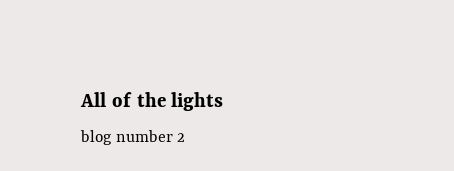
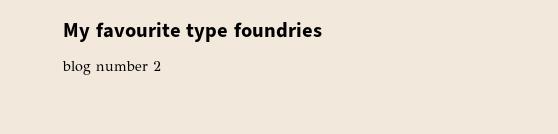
[80,92,224,111] All of the lights -> [63,22,322,42] My favourite type foundries

